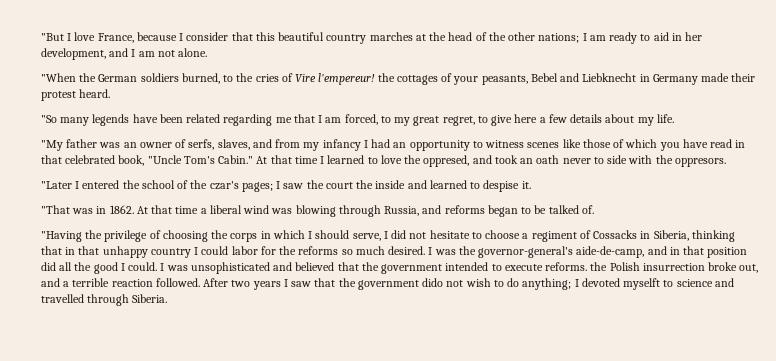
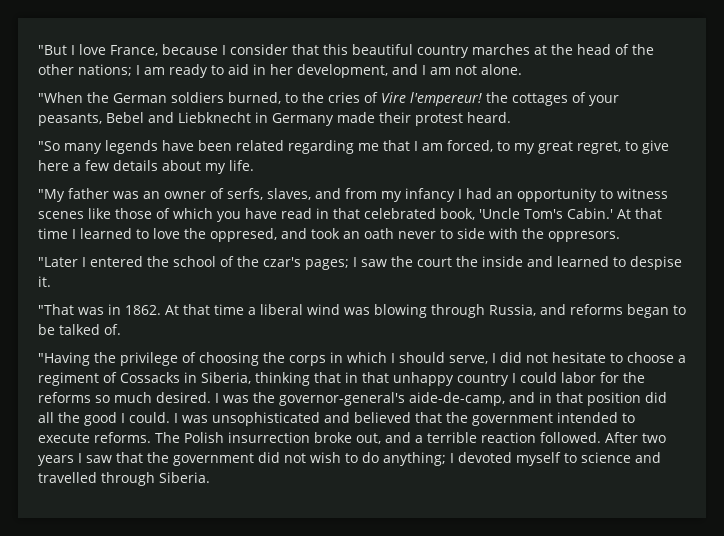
[147,155,254,164] "Uncle Tom's Cabin." -> [479,208,613,219] 'Uncle Tom's Cabin.'
[590,262,608,271] the -> [155,432,180,443] The
[422,278,444,287] dido -> [258,452,280,463] did
[623,278,661,290] myselft -> [516,452,561,466] myself

